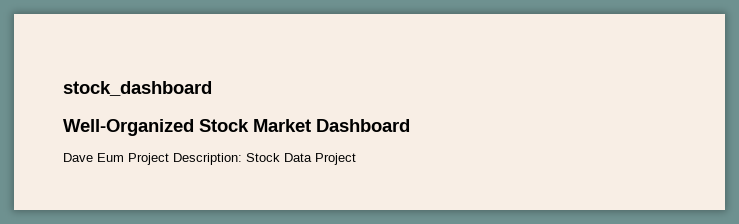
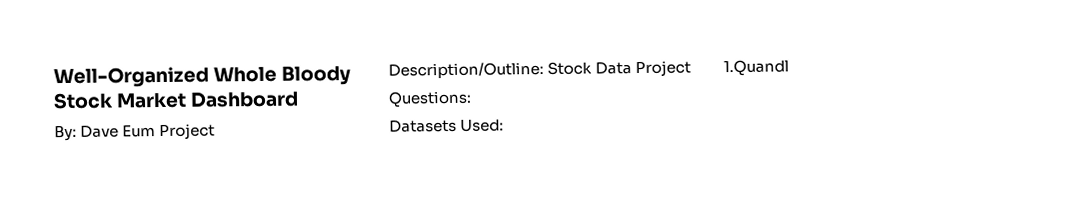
[63,81,212,96] [63,119,194,136] stock_dashboard // Well-Organized -> [53,65,352,89] Well-Organized Whole Bloody
(410, 125) none -> [54,125,77,142] By:
[173,153,242,165] Description: -> [388,61,544,79] Description/Outline:
(356, 159) none -> [388,90,472,108] [389,119,505,133] [723,59,789,77] // Questions: // Datasets Used: // 1.Quandl

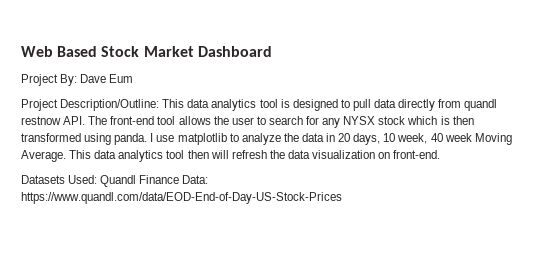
[53,65,352,89] Well-Organized Whole Bloody -> [21,46,98,57] Web Based
(300, 99) none -> [21,74,58,86] Project
(157, 131) none -> (134, 78) //
[547,60,692,78] [388,90,472,108] [389,119,505,133] [723,59,789,77] Stock Data Project // Questions: // Datasets Used: // 1.Quandl -> [162,99,498,111] [21,116,474,128] [21,133,512,145] [21,150,441,162] [21,175,209,187] [21,192,342,204] This data analytics tool is designed to pull data directly from quandl restnow API. The front-end tool allows the user to search for any NYSX stock which is then transformed using panda. I use matplotlib to analyze the data in 20 days, 10 week, 40 week Moving Average. This data analytics tool then will refresh the data visualization on front-end. // Datasets Used: Quandl Finance Data: https://www.quandl.com/data/EOD-End-of-Day-US-Stock-Prices

